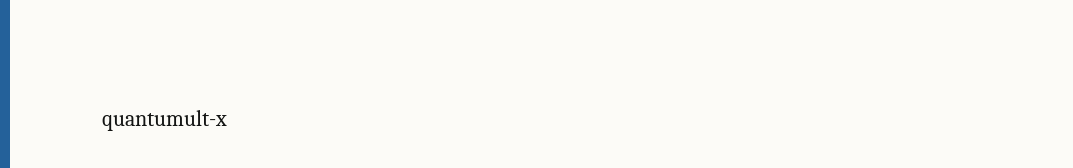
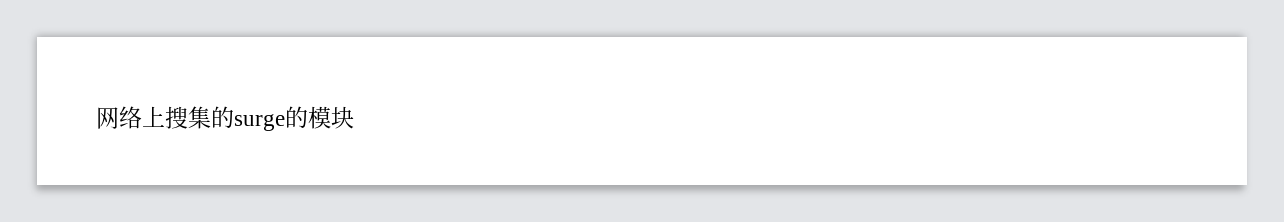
[102,110,227,131] quantumult-x -> [96,106,354,131] 网络上搜集的surge的模块

